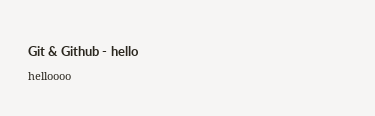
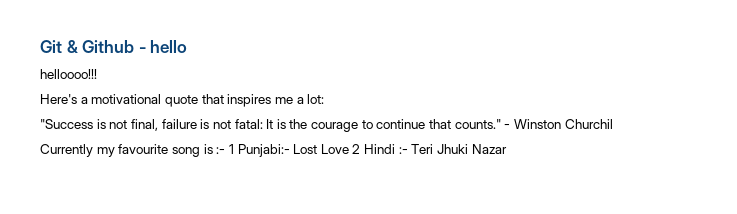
[28,72,71,80] helloooo -> [40,69,97,79] [40,94,325,107] [40,119,613,132] [40,144,507,157] helloooo!!! // Here's a motivational quote that inspires me a lot: // "Success is not final, failure is not fatal: It is the courage to continue that counts." - Winston Churchil // Currently my favourite song is :- 1 Punjabi:- Lost Love 2 Hindi :- Teri Jhuki Nazar

